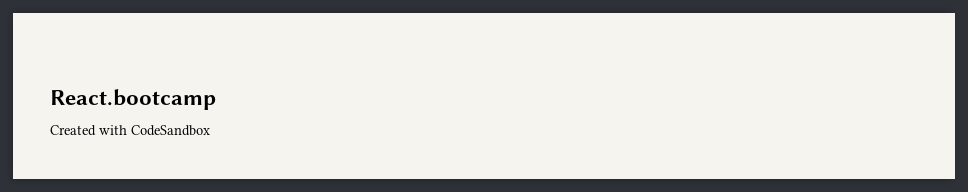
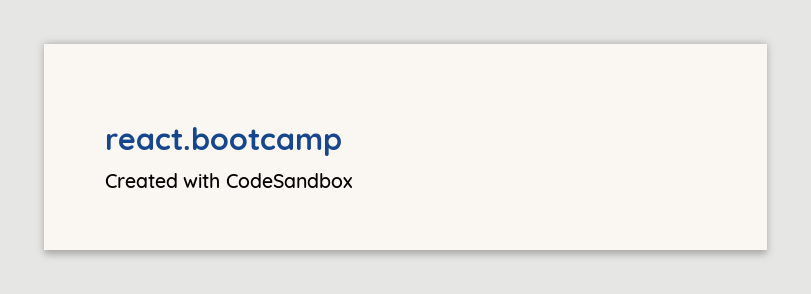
[50,89,216,110] React.bootcamp -> [105,127,342,156] react.bootcamp

